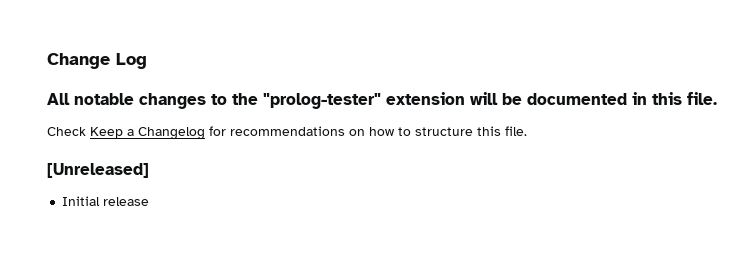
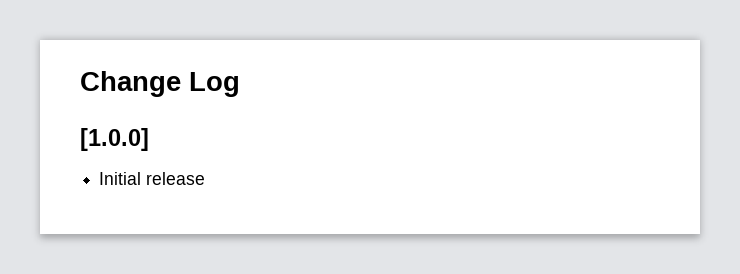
[47,92,717,109] [47,126,527,140] [47,163,149,178] All notable changes to the "prolog-tester" extension will be documented in this file. // Check Keep a Changelog for recommendations on how to structure this file. // [Unreleased] -> [80,128,149,151] [1.0.0]

